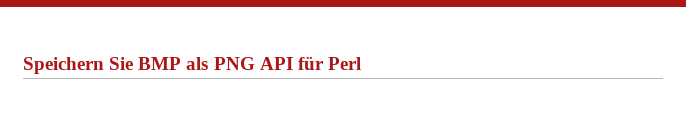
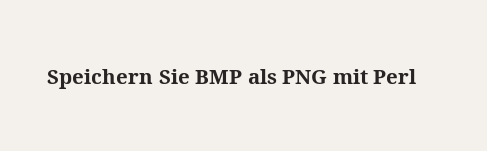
[259,56,324,70] API für -> [332,69,368,84] mit

